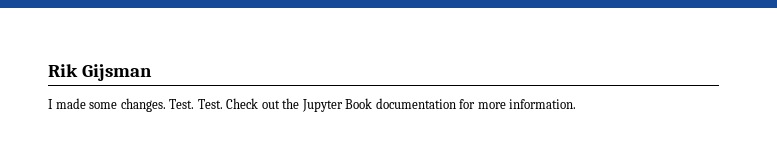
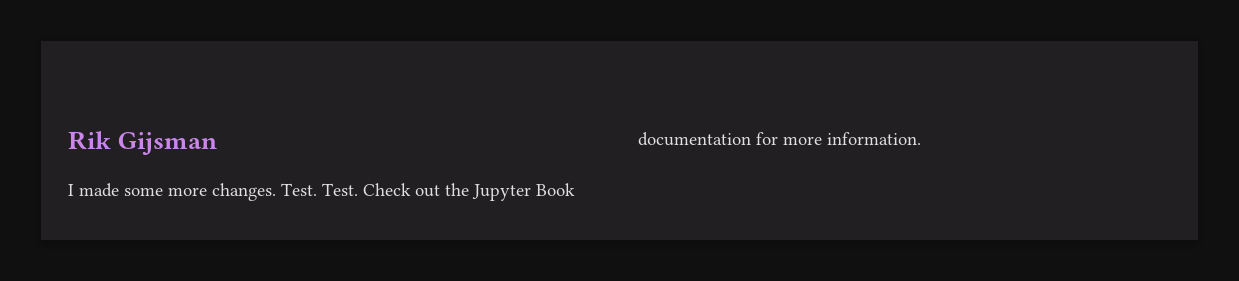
(118, 105) none -> [168,187,207,196] more

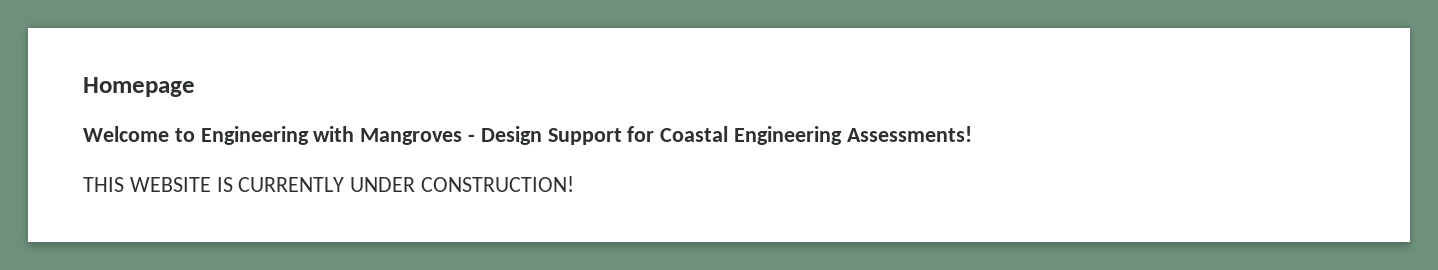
[68,131,218,155] [68,183,575,201] [638,132,921,146] Rik Gijsman // I made some more changes. Test. Test. Check out the Jupyter Book documentation for more information. -> [83,77,195,97] [83,126,972,145] [83,176,575,192] Homepage // Welcome to Engineering with Mangroves - Design Support for Coastal Engineering Assessments! // THIS WEBSITE IS CURRENTLY UNDER CONSTRUCTION!

